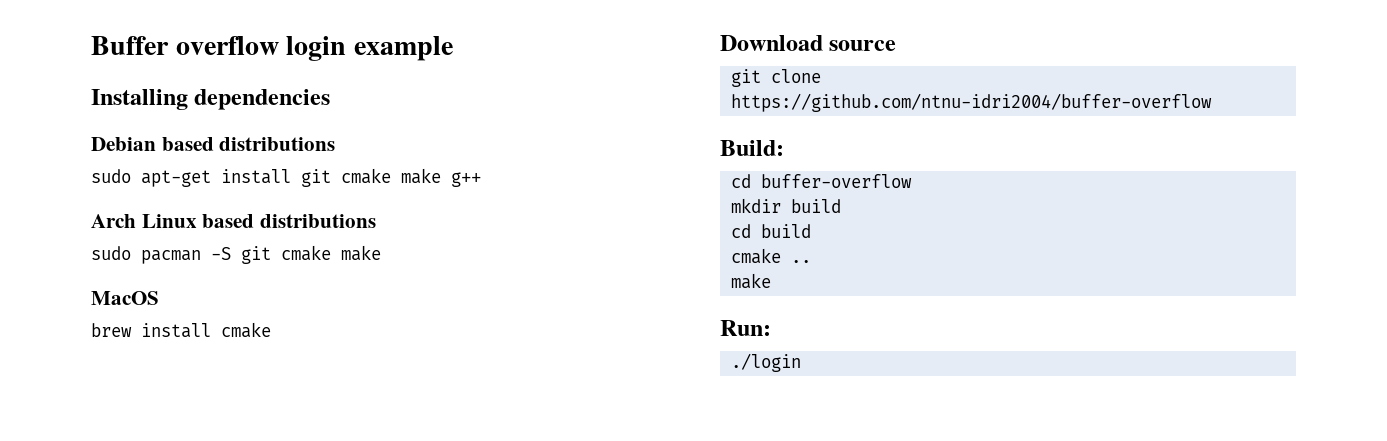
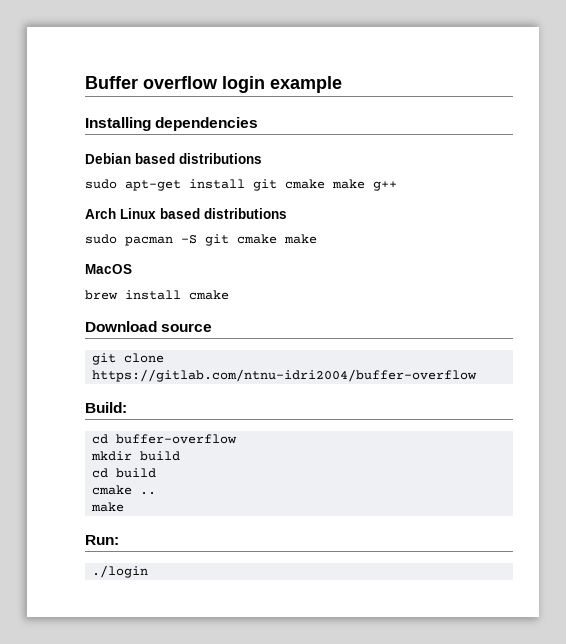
[730,93,1212,112] https://github.com/ntnu-idri2004/buffer-overflow -> [91,369,477,382] https://gitlab.com/ntnu-idri2004/buffer-overflow

